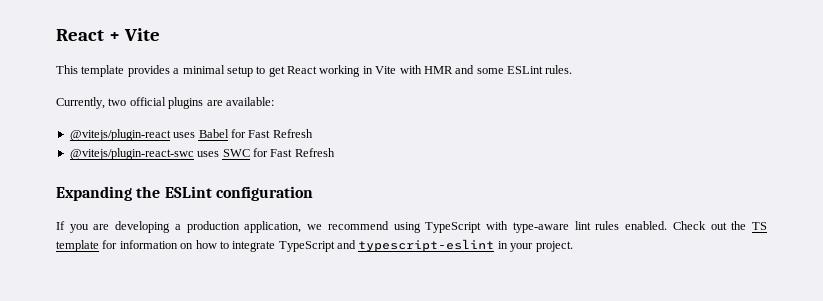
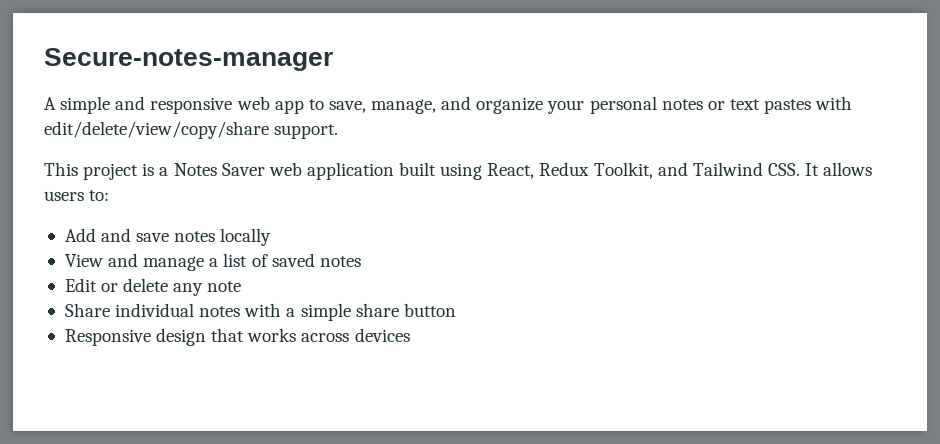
[56,28,160,41] [56,65,573,77] [56,97,274,109] [69,129,313,141] [69,148,335,160] [56,186,313,201] [56,221,767,233] [56,239,573,252] React + Vite // This template provides a minimal setup to get React working in Vite with HMR and some ESLint rules. // Currently, two official plugins are available: // @vitejs/plugin-react uses Babel for Fast Refresh // @vitejs/plugin-react-swc uses SWC for Fast Refresh // Expanding the ESLint configuration // If you are developing a production application, we recommend using TypeScript with type-aware lint rules enabled. Check out the TS template for information on how to integrate TypeScript and typescript-eslint in your project. -> [44,48,333,71] [44,96,853,114] [44,121,339,139] [44,162,873,180] [44,190,110,201] [64,228,272,246] [64,253,361,271] [64,278,242,296] [64,303,456,321] [64,328,410,346] Secure-notes-manager // A simple and responsive web app to save, manage, and organize your personal notes or text pastes with edit/delete/view/copy/share support. // This project is a Notes Saver web application built using React, Redux Toolkit, and Tailwind CSS. It allows users to: // Add and save notes locally // View and manage a list of saved notes // Edit or delete any note // Share individual notes with a simple share button // Responsive design that works across devices

